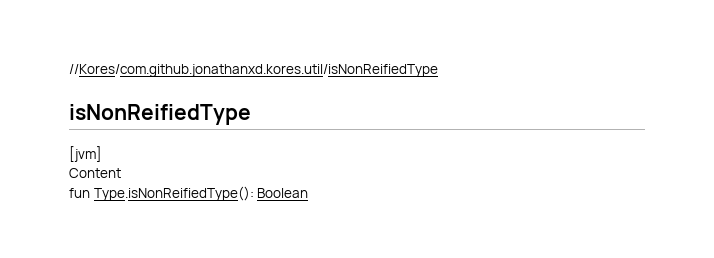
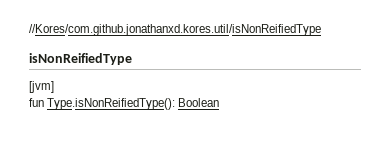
[69,168,121,178] // Content -> (54, 87) none

